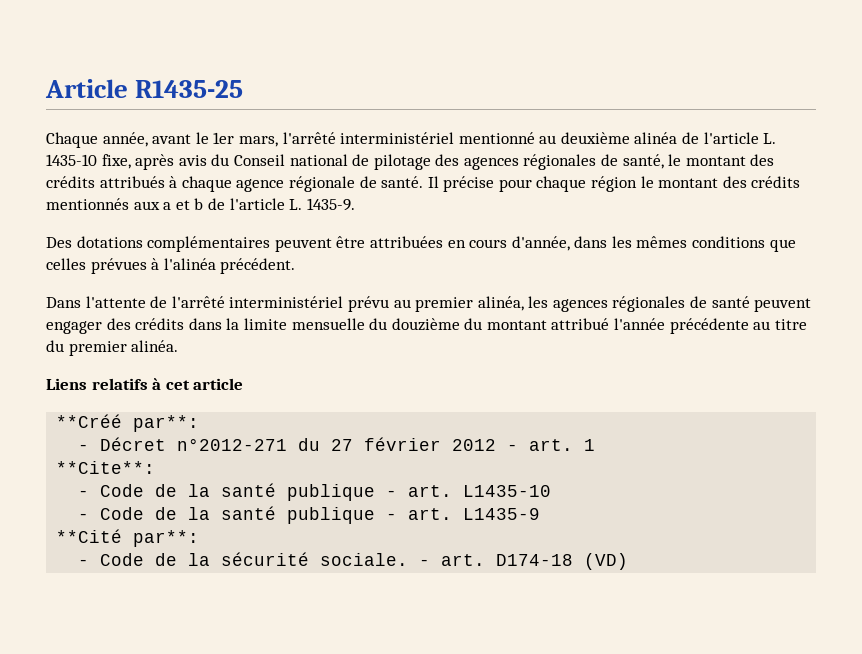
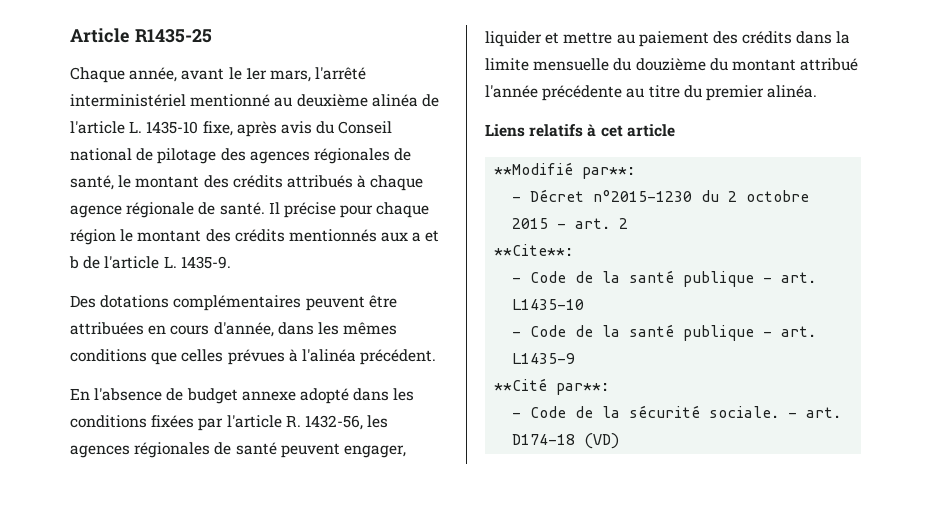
[46,296,524,312] Dans l'attente de l'arrêté interministériel prévu au premier alinéa, -> [70,388,415,404] [70,415,363,431] En l'absence de budget annexe adopté dans les conditions fixées par l'article R. 1432-56,
[46,321,102,334] engager -> [343,445,406,458] [485,31,709,47] engager, liquider et mettre au paiement
[56,414,123,428] **Créé -> [494,162,574,175] **Modifié
[177,437,596,451] n°2012-271 du 27 février 2012 - art. 1 -> [593,190,810,202] [512,218,629,229] n°2015-1230 du 2 octobre 2015 - art. 2

